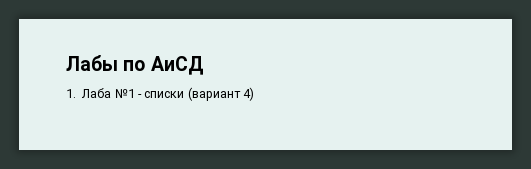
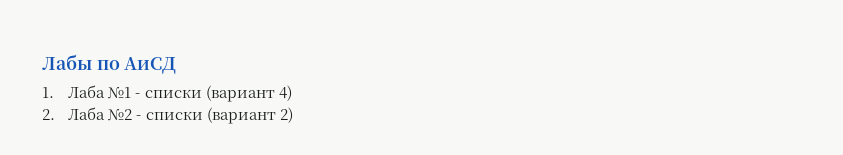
(255, 94) none -> [42,107,293,124] // 2. Лаба №2 - списки (вариант 2)

